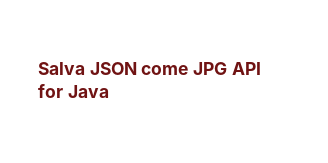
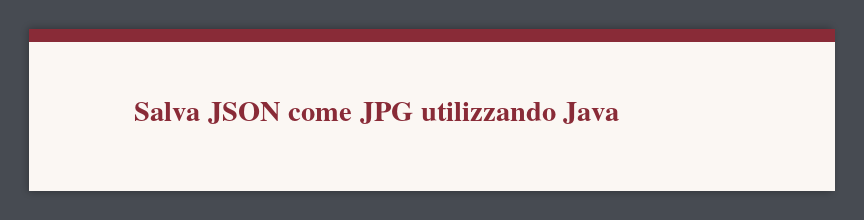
[231,62,261,75] [38,84,63,98] API for -> [420,102,556,121] utilizzando

